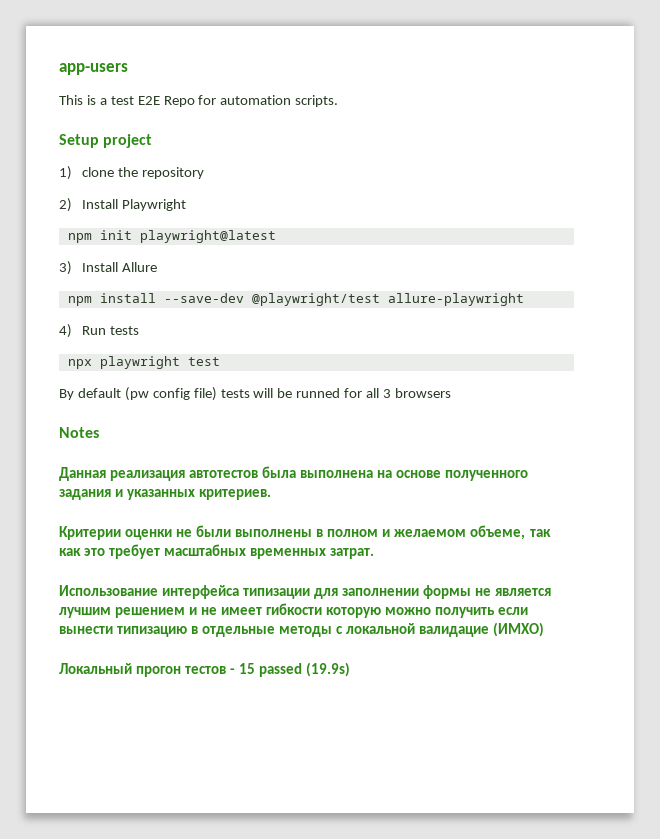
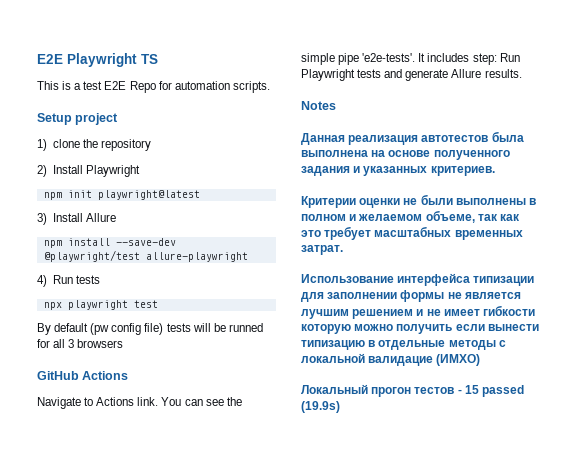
[59,63,128,75] app-users -> [37,53,158,67] E2E Playwright TS
(451, 393) none -> [37,371,129,380] [37,397,242,409] [301,53,520,65] [301,69,522,81] // GitHub Actions // Navigate to Actions link. You can see the simple pipe 'e2e-tests'. It includes step: Run Playwright tests and generate Allure results.

